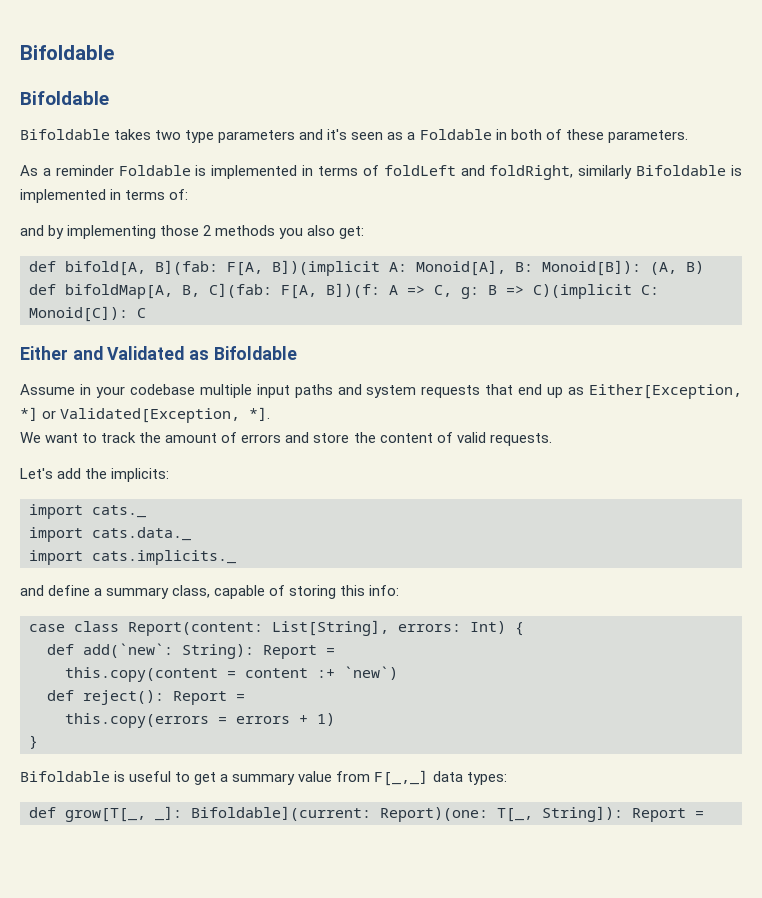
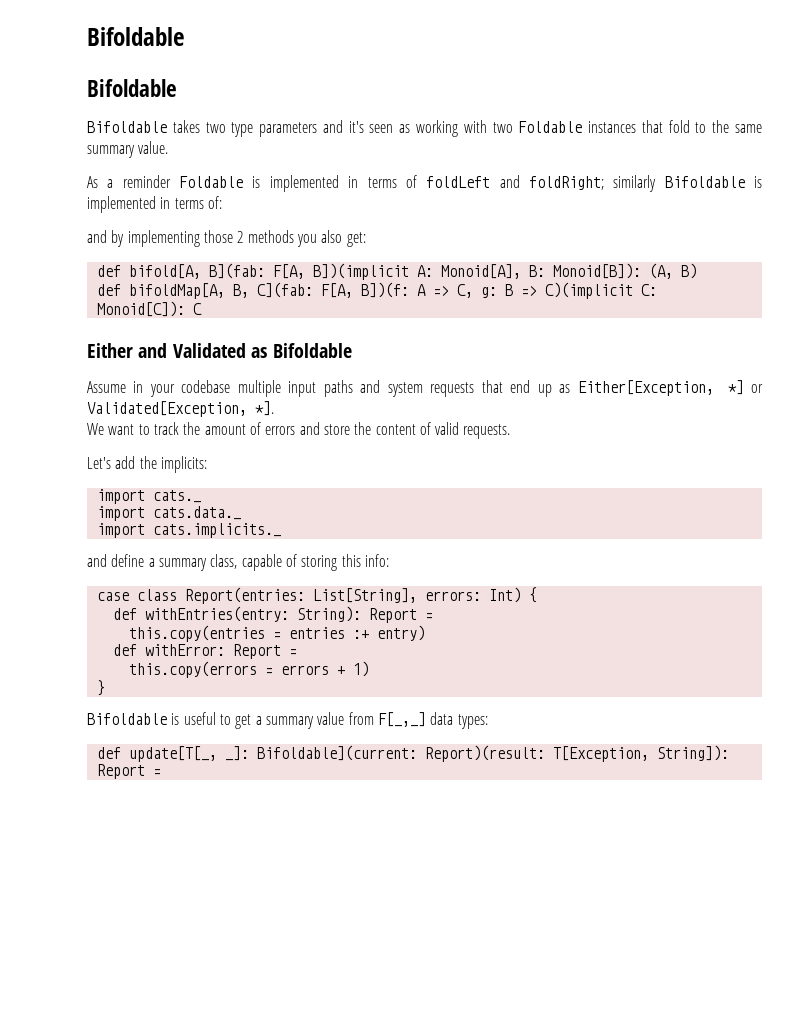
[407,129,688,143] a Foldable in both of these parameters. -> [415,120,763,137] [87,141,169,158] working with two Foldable instances that fold to the same summary value.
[489,165,574,180] foldRight, -> [528,176,604,190] foldRight;
[128,622,263,636] Report(content: -> [184,587,305,604] Report(entries:
[83,643,173,658] add(`new`: -> [144,606,289,622] withEntries(entry:
[65,666,398,682] [47,690,164,705] this.copy(content = content :+ `new`) // def reject(): -> [128,625,425,642] [112,644,225,656] this.copy(entries = entries :+ entry) // def withError:
[65,808,146,822] grow[T[_, -> [128,746,217,762] update[T[_,
[380,807,533,822] Report)(one: T[_, -> [424,745,649,762] Report)(result: T[Exception,

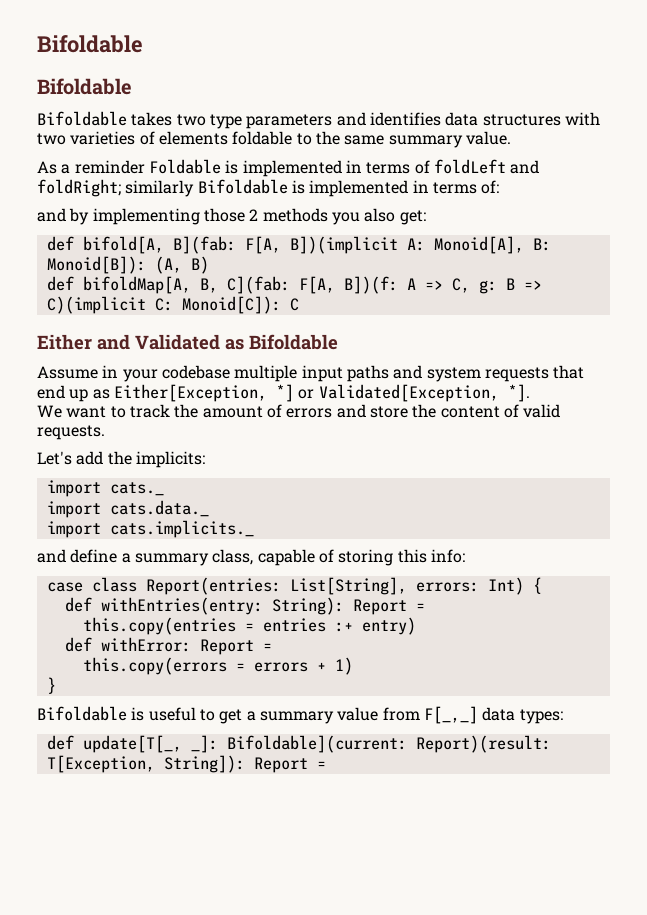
[348,120,690,137] it's seen as working with two Foldable instances that fold -> [369,112,600,126] [37,131,293,145] identifies data structures with two varieties of elements foldable

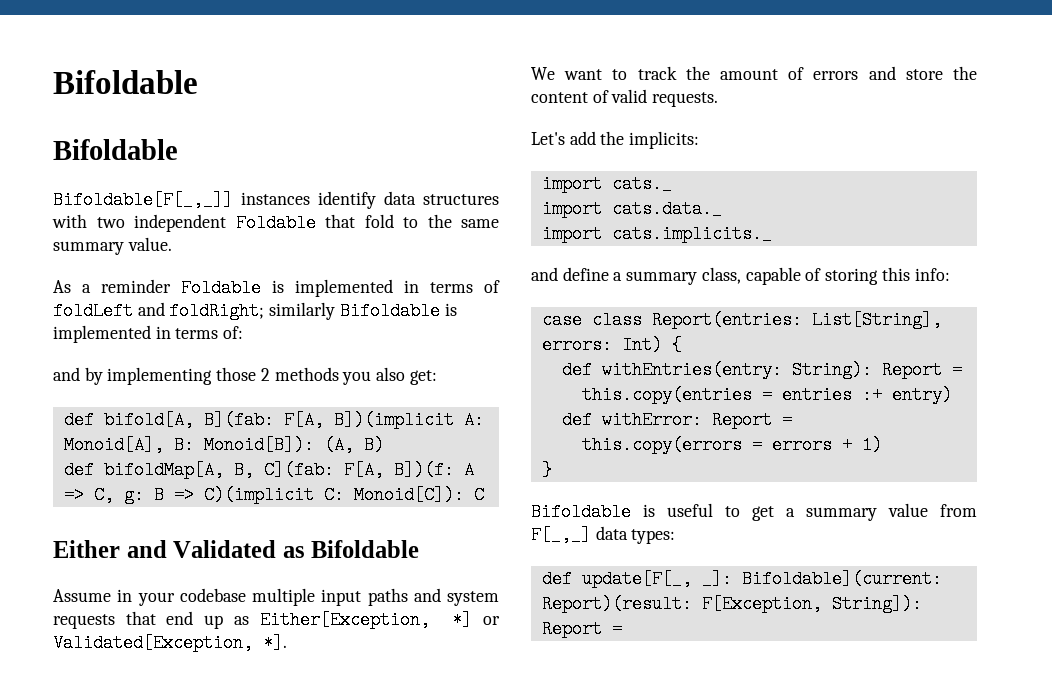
[37,111,600,129] [37,131,293,145] Bifoldable takes two type parameters and identifies data structures with two varieties of elements foldable -> [53,191,499,209] [52,214,394,232] Bifoldable[F[_,_]] instances identify data structures with two independent Foldable that fold
[82,735,182,753] update[T[_, -> [581,570,692,588] update[F[_,
[46,755,155,773] T[Exception, -> [701,595,822,613] F[Exception,

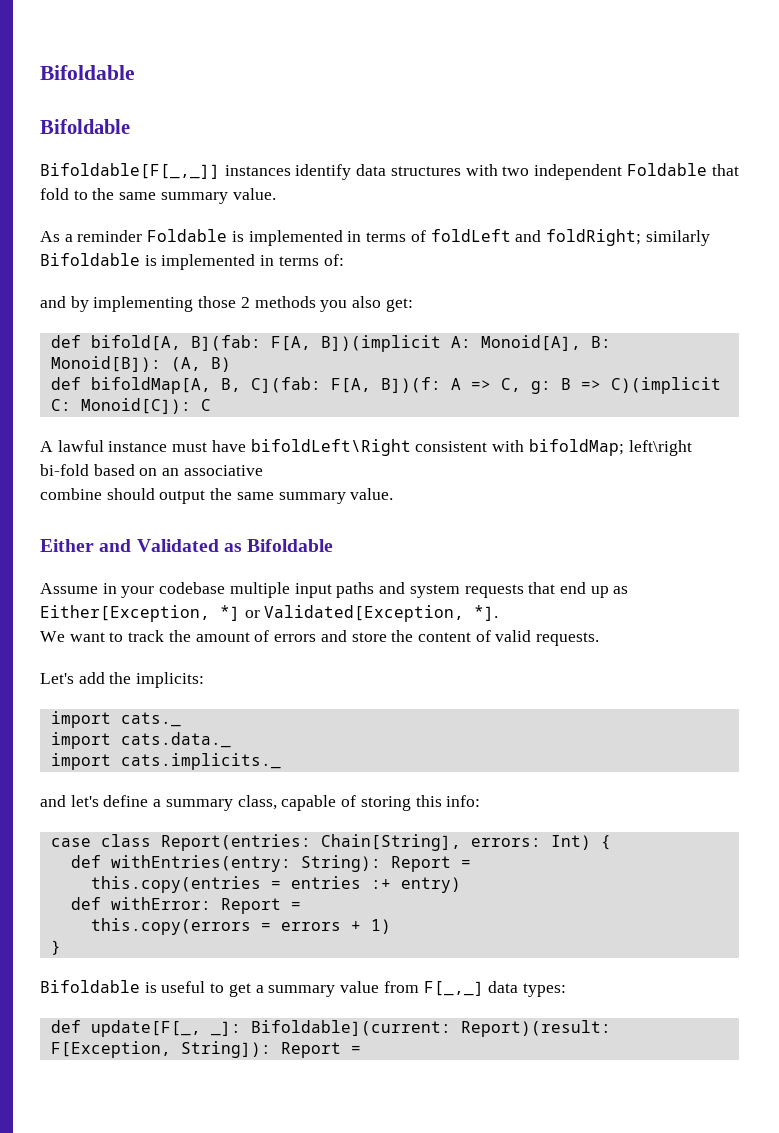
(484, 495) none -> [40,439,692,456] [40,464,263,476] [40,488,394,504] // A lawful instance must have bifoldLeft\Right consistent with bifoldMap; left\right bi-fold based on an associative // combine should output the same summary value.
(558, 274) none -> [70,795,99,807] let's
[811,311,942,329] List[String], -> [320,834,461,851] Chain[String],

